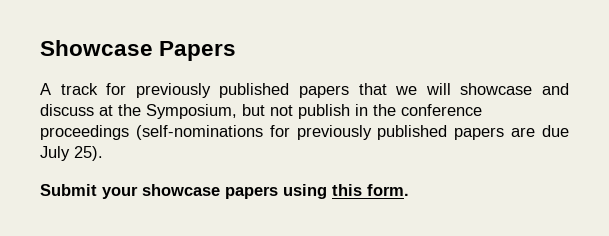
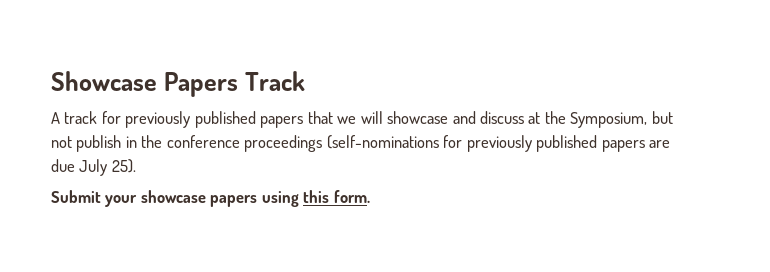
(237, 51) none -> [245,71,306,91] Track

